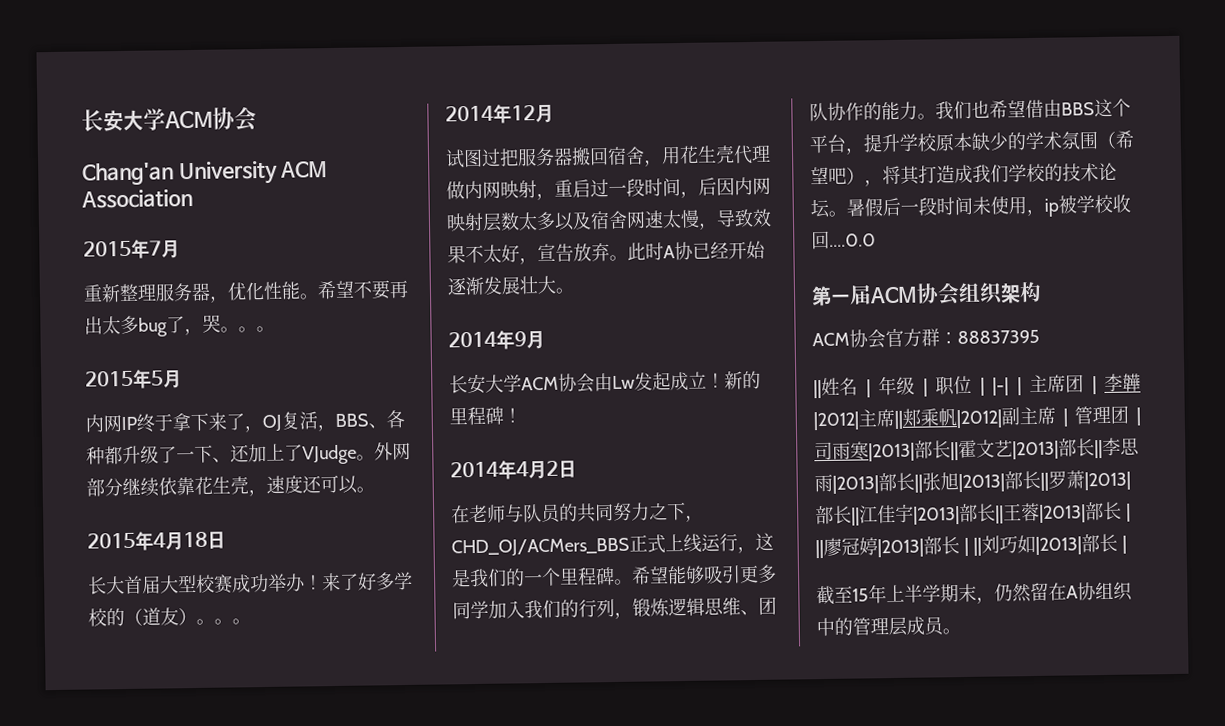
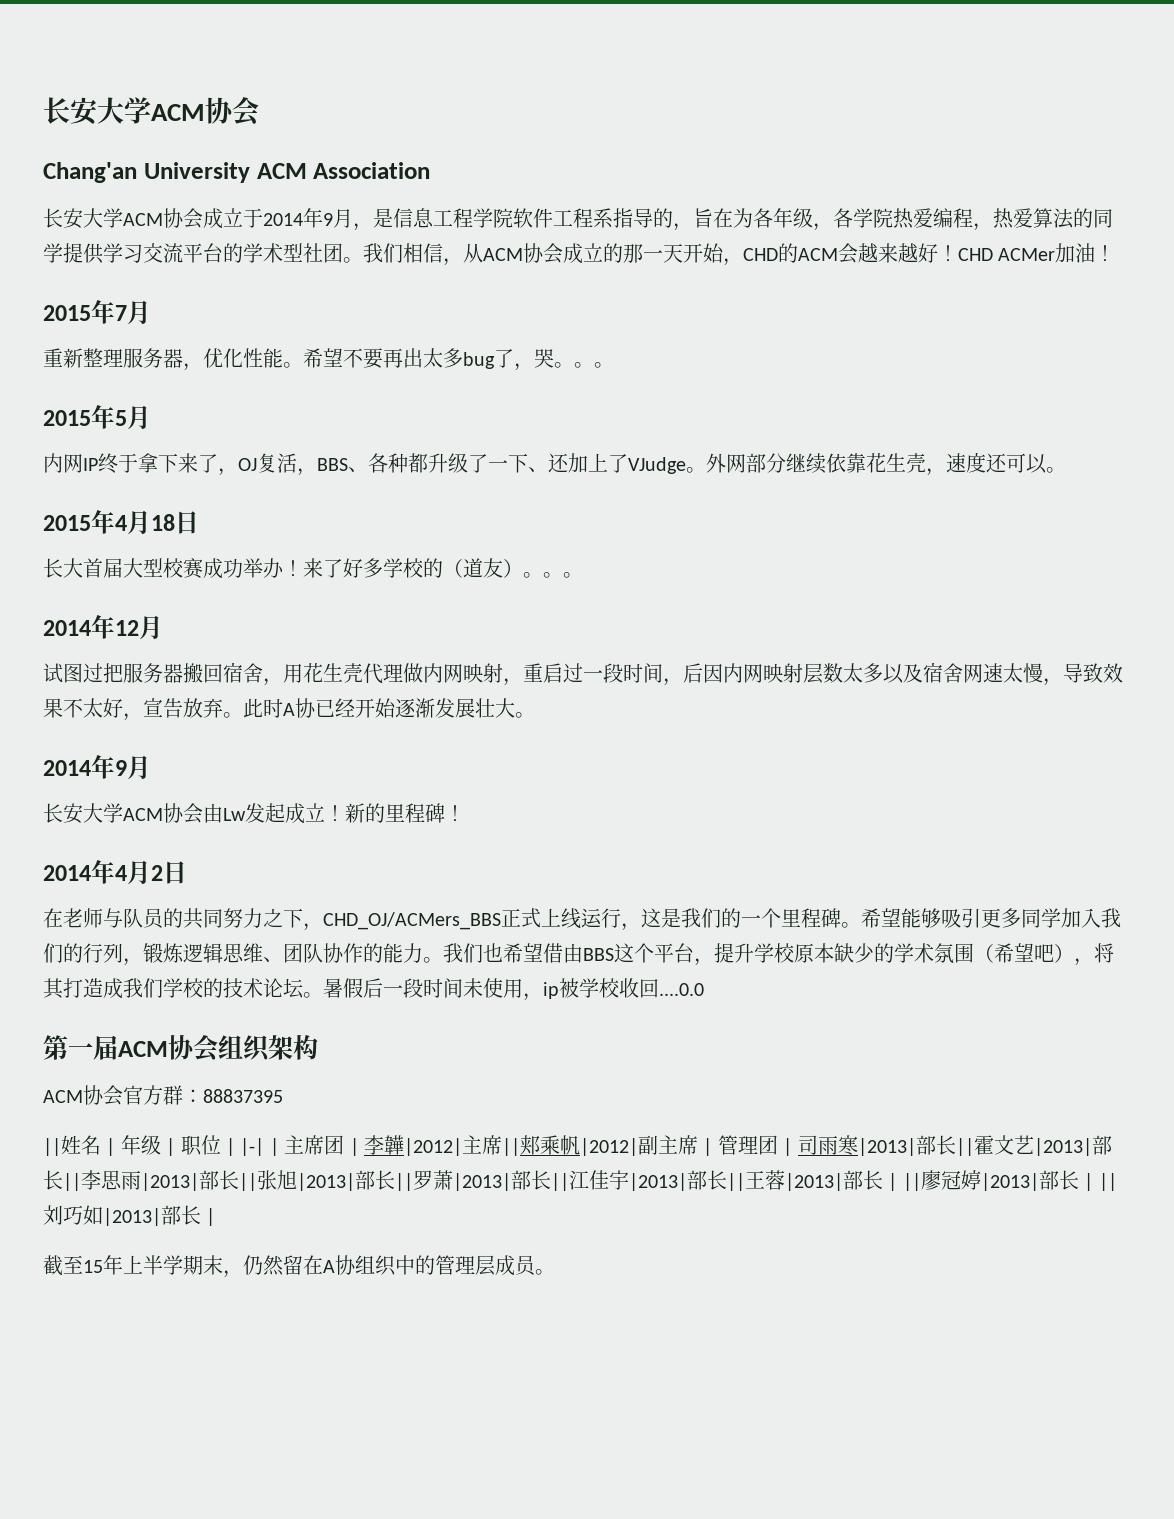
(193, 198) none -> [43,208,1113,231] [43,243,1116,266] // 长安大学ACM协会成立于2014年9月，是信息工程学院软件工程系指导的，旨在为各年级，各学院热爱编程，热爱算法的同学提供学习交流平台的学术型社团。我们相信，从ACM协会成立的那一天开始，CHD的ACM会越来越好！CHD ACMer加油！

